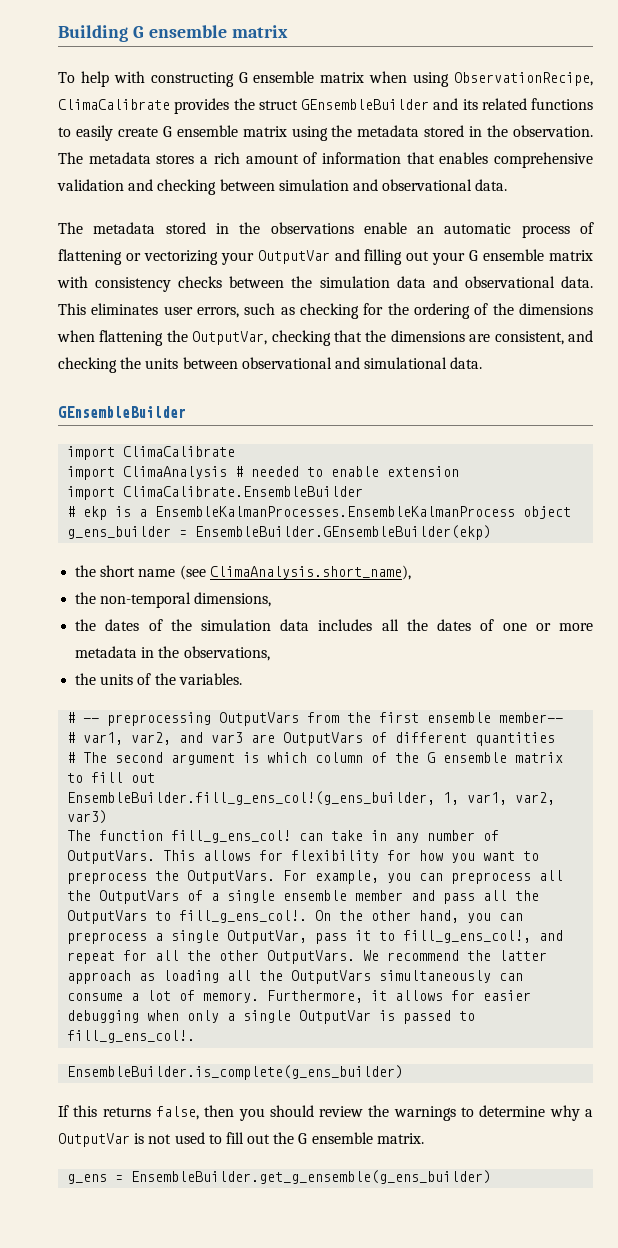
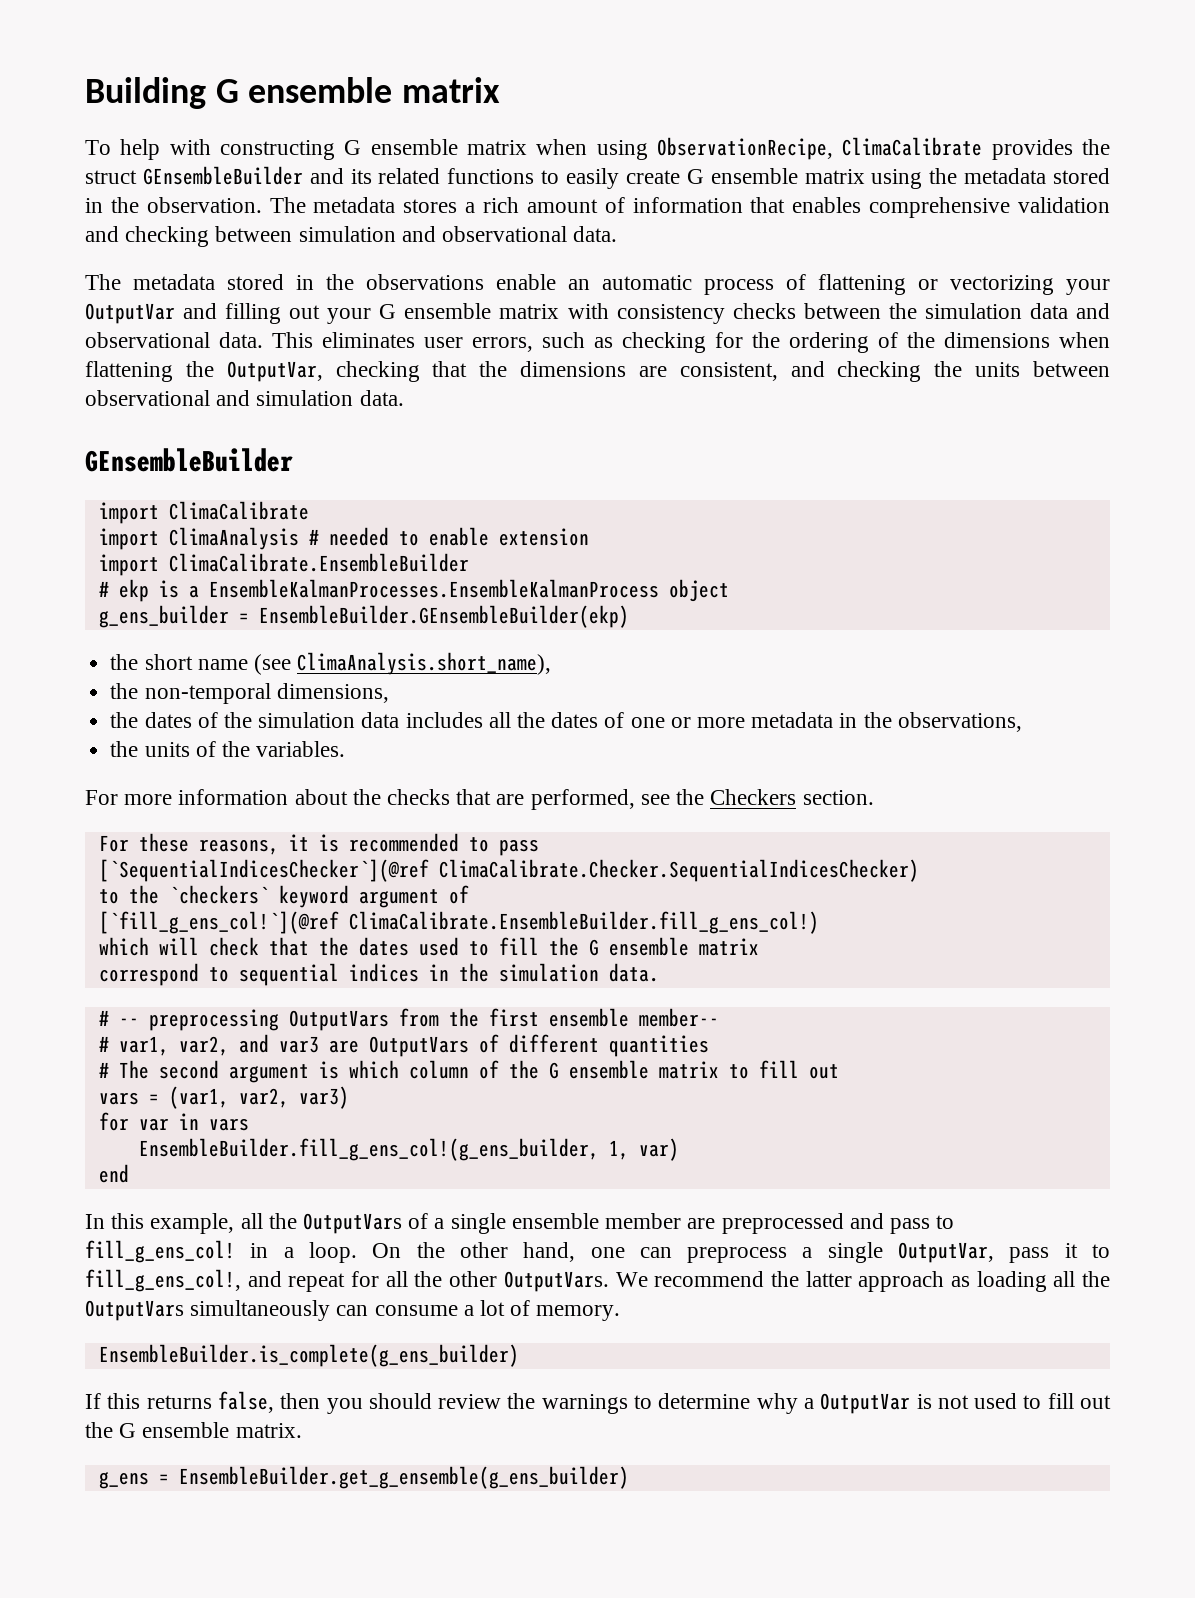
[364,357,448,369] simulational -> [256,390,354,406] simulation
(242, 679) none -> [85,789,874,810] [98,833,539,856] [98,859,919,882] [98,885,469,908] [98,911,819,934] [98,937,759,956] [98,963,659,986] // For more information about the checks that are performed, see the Checkers section. // For these reasons, it is recommended to pass // [`SequentialIndicesChecker`](@ref ClimaCalibrate.Checker.SequentialIndicesChecker) // to the `checkers` keyword argument of // [`fill_g_ens_col!`](@ref ClimaCalibrate.EnsembleBuilder.fill_g_ens_col!) // which will check that the dates used to fill the G ensemble matrix // correspond to sequential indices in the simulation data.
[67,791,508,805] EnsembleBuilder.fill_g_ens_col!(g_ens_builder, 1, var1, -> [98,1086,229,1109] vars = (var1,
[67,830,500,843] [67,850,540,864] [67,870,532,884] The function fill_g_ens_col! can take in any number of OutputVars. This allows for flexibility for how you want to preprocess the OutputVars. For example, you can preprocess -> [98,1112,249,1131] [138,1138,679,1161] [98,1164,129,1183] [85,1213,235,1234] for var in vars // EnsembleBuilder.fill_g_ens_col!(g_ens_builder, 1, var) // end // In this example,
[411,890,540,904] [67,910,308,924] and pass all the OutputVars to fill_g_ens_col!. -> [687,1213,955,1234] [85,1240,357,1263] are preprocessed and pass to fill_g_ens_col! in a loop.
[467,913,492,923] you -> [590,1247,625,1258] one
[267,990,532,1003] [67,1010,476,1024] [67,1030,196,1043] Furthermore, it allows for easier debugging when only a single OutputVar is passed to fill_g_ens_col!. -> (621, 1313) none

